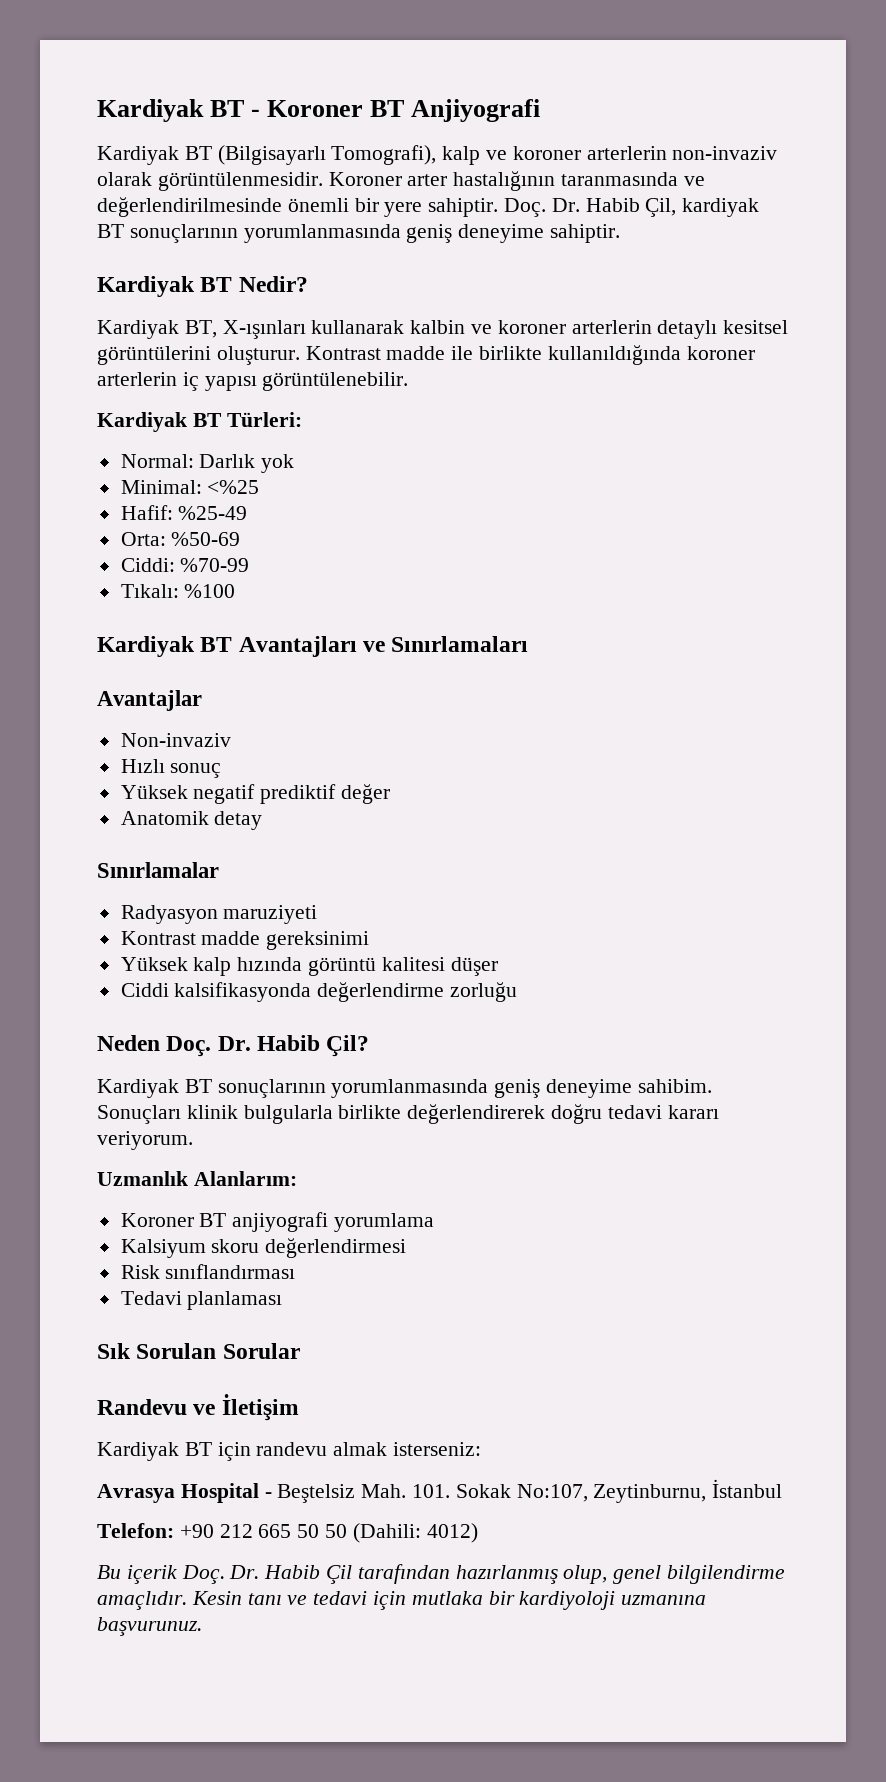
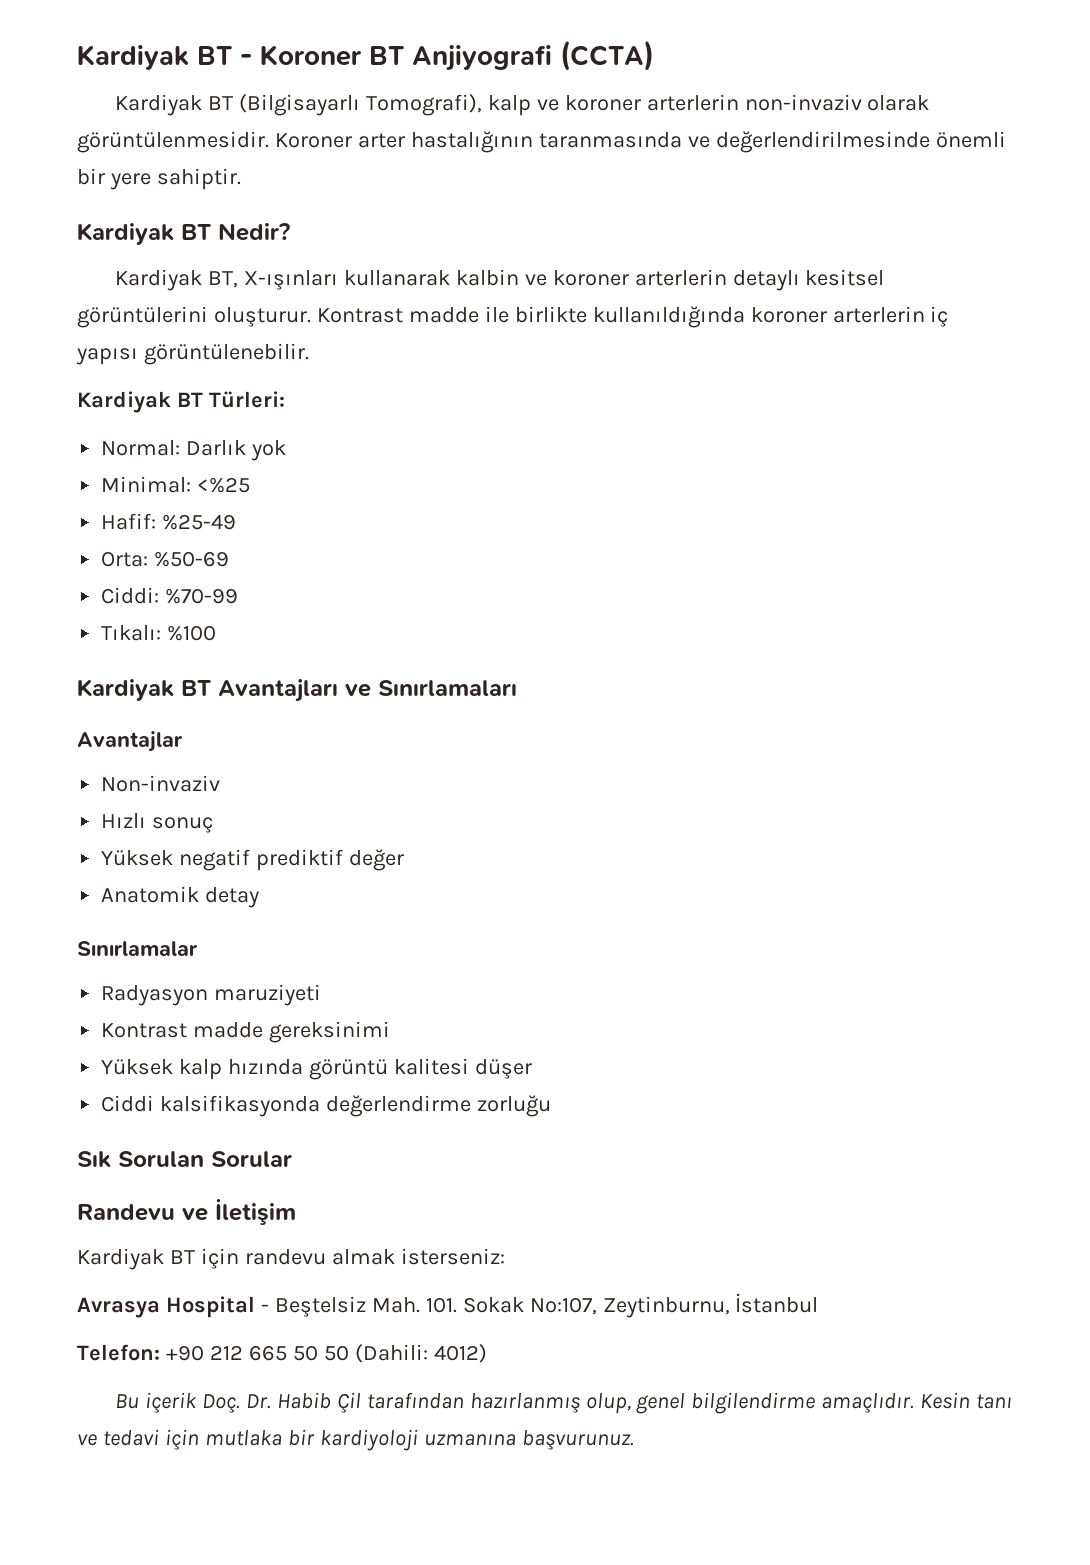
(541, 110) none -> [560,40,654,71] (CCTA)
[504,198,760,217] [97,224,621,243] Doç. Dr. Habib Çil, kardiyak BT sonuçlarının yorumlanmasında geniş deneyime sahiptir. -> (241, 179) none
[97,1035,370,1057] [97,1079,712,1098] [97,1104,719,1124] [97,1131,193,1150] [97,1171,297,1186] [120,1212,435,1232] [120,1238,407,1258] [120,1264,296,1279] [120,1291,283,1310] // Neden Doç. Dr. Habib Çil? // Kardiyak BT sonuçlarının yorumlanmasında geniş deneyime sahibim. Sonuçları klinik bulgularla birlikte değerlendirerek doğru tedavi kararı veriyorum. // Uzmanlık Alanlarım: // Koroner BT anjiyografi yorumlama // Kalsiyum skoru değerlendirmesi // Risk sınıflandırması // Tedavi planlaması -> (552, 1106) none

